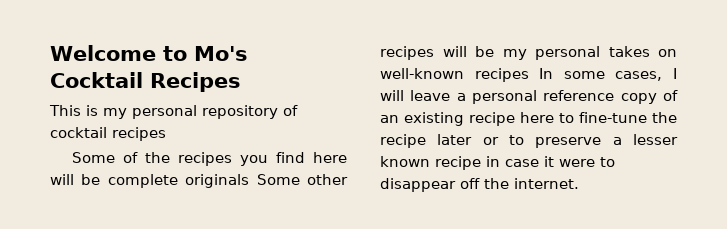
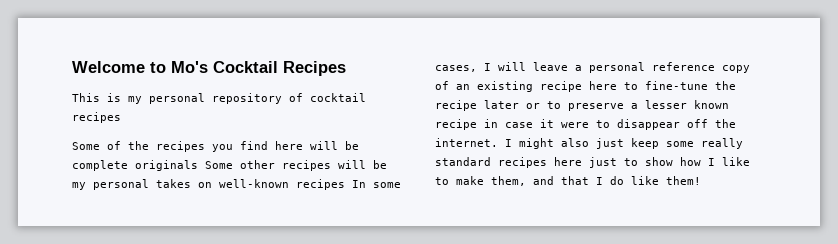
(579, 183) none -> [505,138,743,149] [435,157,750,168] [435,176,701,186] I might also just keep some really standard recipes here just to show how I like to make them, and that I do like them!

